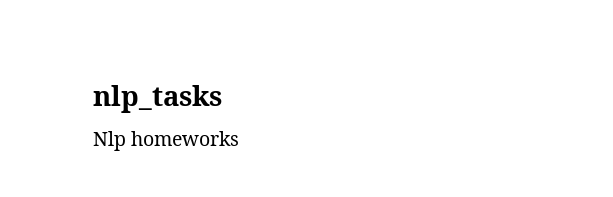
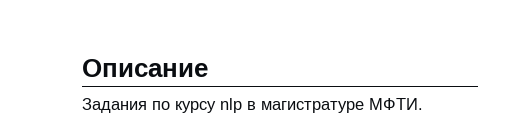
[93,85,222,113] [93,131,240,151] nlp_tasks // Nlp homeworks -> [82,59,208,77] [82,98,423,113] Описание // Задания по курсу nlp в магистратуре МФТИ.

